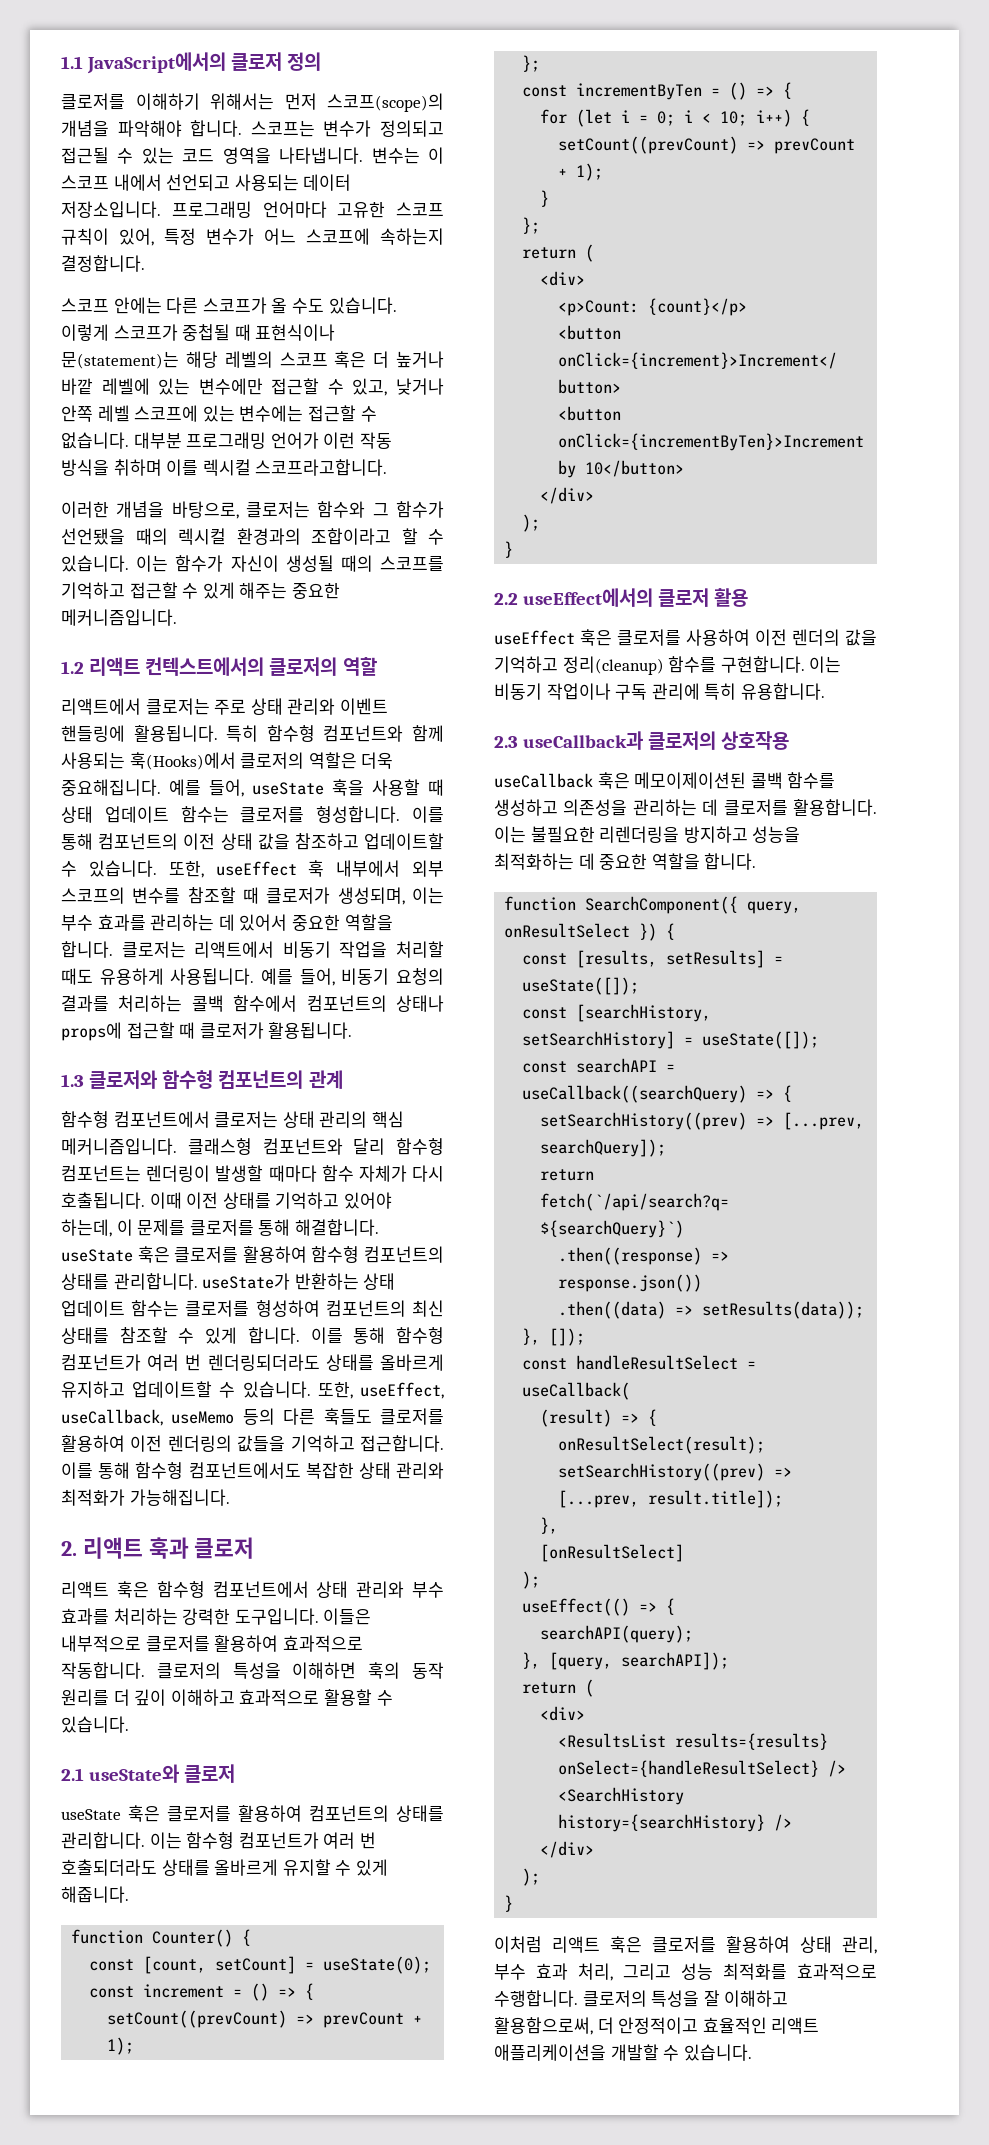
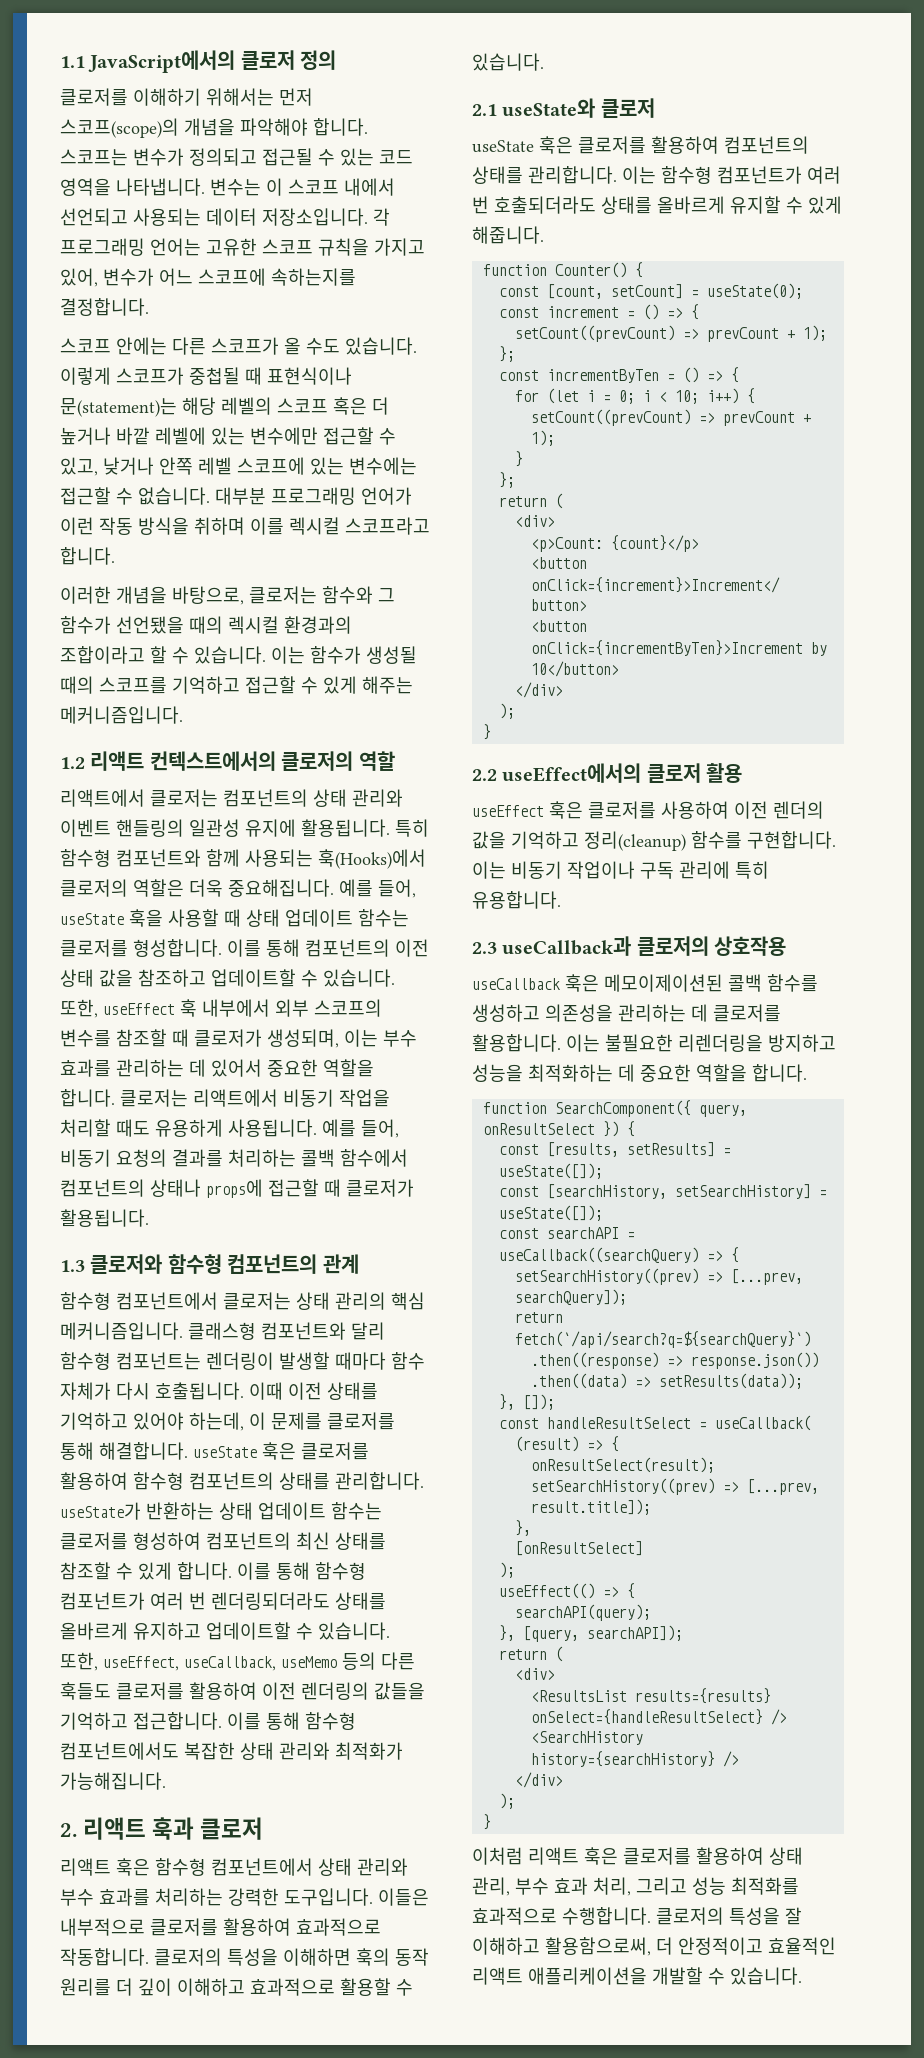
[171,201,444,218] [61,228,196,246] 프로그래밍 언어마다 고유한 스코프 규칙이 있어, 특정 -> [373,208,390,226] [60,238,425,256] [60,268,98,287] 각 프로그래밍 언어는 고유한 스코프 규칙을 가지고 있어,
[380,228,444,245] 속하는지 -> [271,268,356,286] 속하는지를
[255,459,388,476] 스코프라고합니다. -> [345,517,430,535] [60,547,115,565] 스코프라고 합니다.
[230,555,279,572] 자신이 -> (361, 655) none
[291,583,340,599] 중요한 -> (413, 685) none
[214,699,247,715] 주로 -> [223,789,308,807] 컴포넌트의
[61,725,125,742] 핸들링에 -> [116,819,296,837] 핸들링의 일관성 유지에

